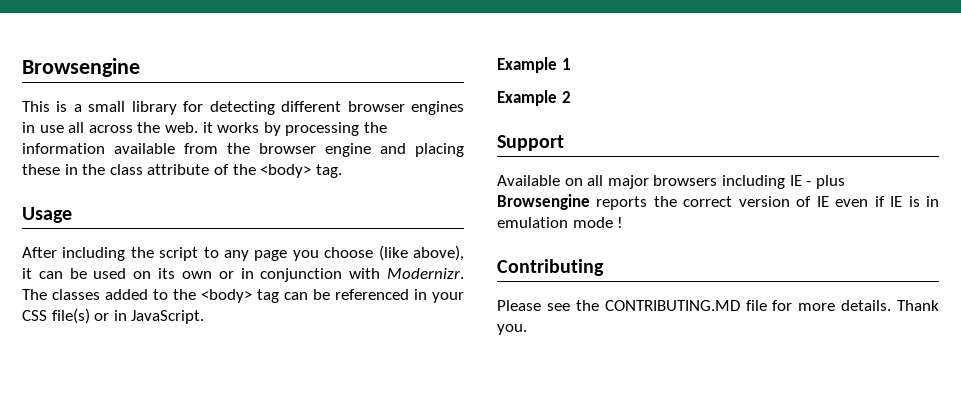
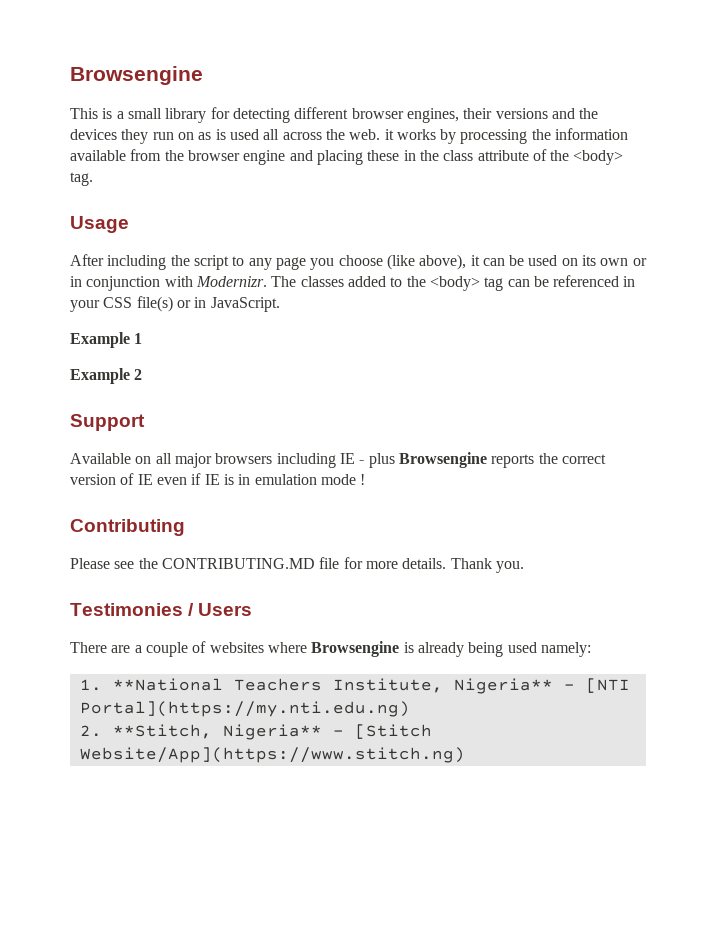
[411,101,465,115] [22,122,64,133] engines in use -> [406,108,599,123] [70,129,259,144] engines, their versions and the devices they run on as is used
(527, 329) none -> [70,603,253,616] [70,641,591,657] [79,678,630,694] [79,701,410,717] [79,724,432,740] [79,747,465,763] // Testimonies / Users // There are a couple of websites where Browsengine is already being used namely: // 1. **National Teachers Institute, Nigeria** - [NTI Portal](https://my.nti.edu.ng) // 2. **Stitch, Nigeria** - [Stitch Website/App](https://www.stitch.ng)

